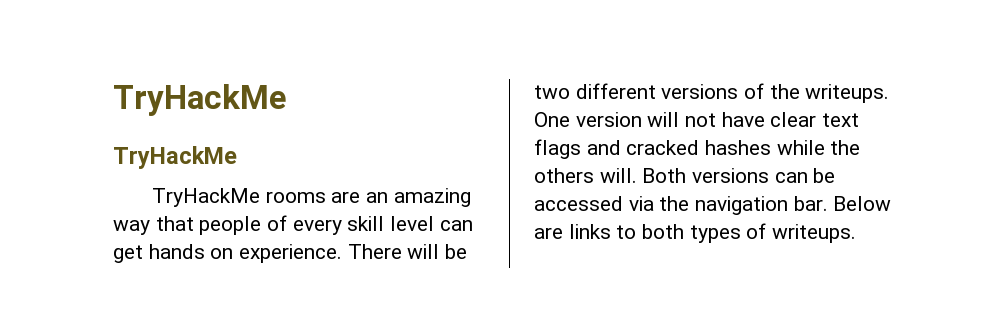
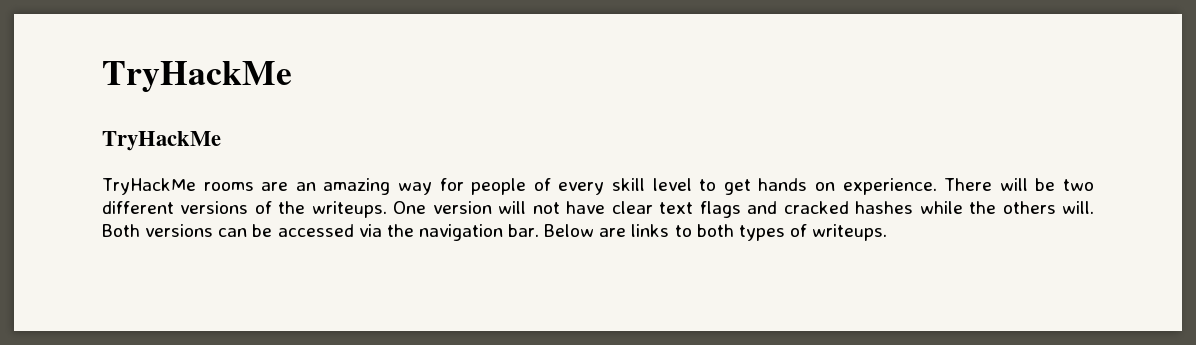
[155,216,194,231] that -> [439,178,464,191] for
[439,220,473,231] can -> [699,179,717,191] to

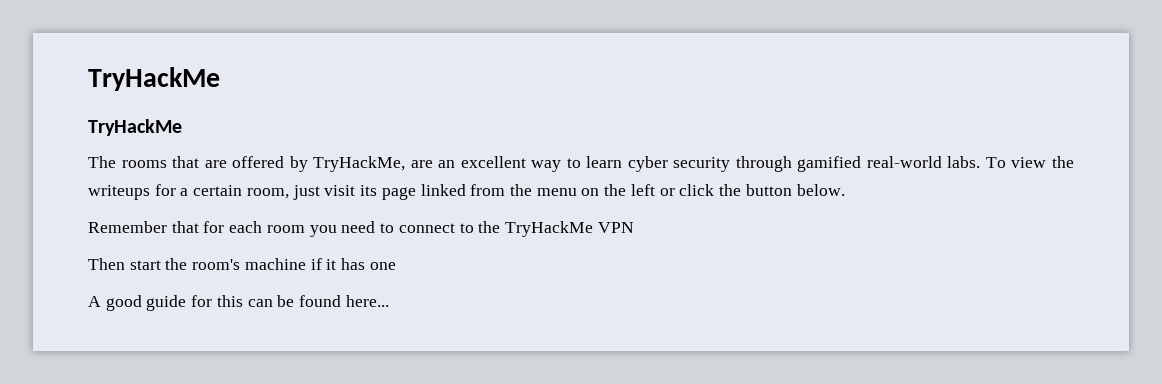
[102,178,1094,195] [102,201,1095,218] [102,224,888,241] TryHackMe rooms are an amazing way for people of every skill level to get hands on experience. There will be two different versions of the writeups. One version will not have clear text flags and cracked hashes while the others will. Both versions can be accessed via the navigation bar. Below are links to both types of writeups. -> [88,156,1074,172] [88,184,845,200] [88,221,634,237] [88,258,396,270] [88,295,389,311] The rooms that are offered by TryHackMe, are an excellent way to learn cyber security through gamified real-world labs. To view the writeups for a certain room, just visit its page linked from the menu on the left or click the button below. // Remember that for each room you need to connect to the TryHackMe VPN // Then start the room's machine if it has one // A good guide for this can be found here...

